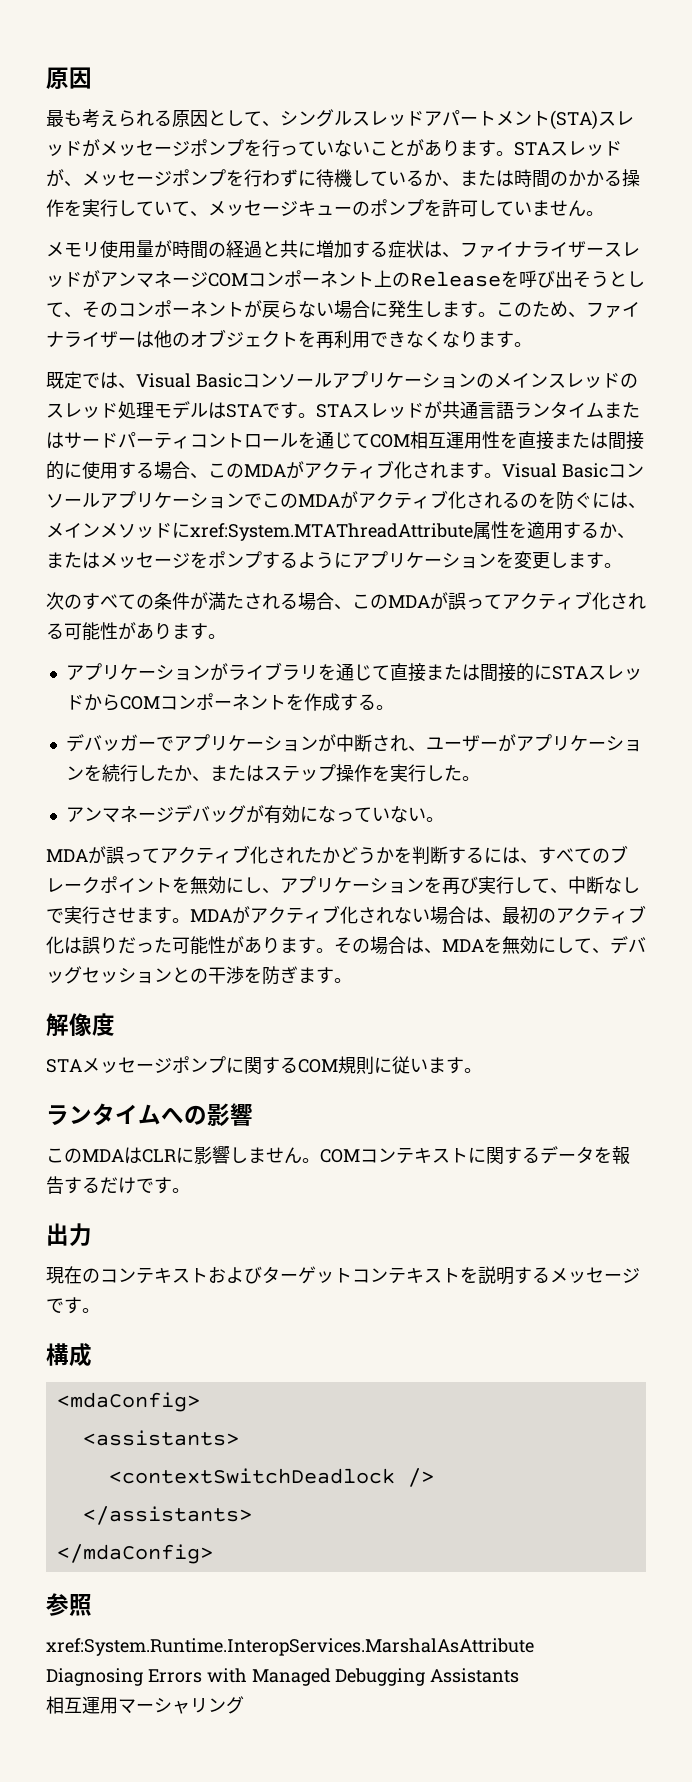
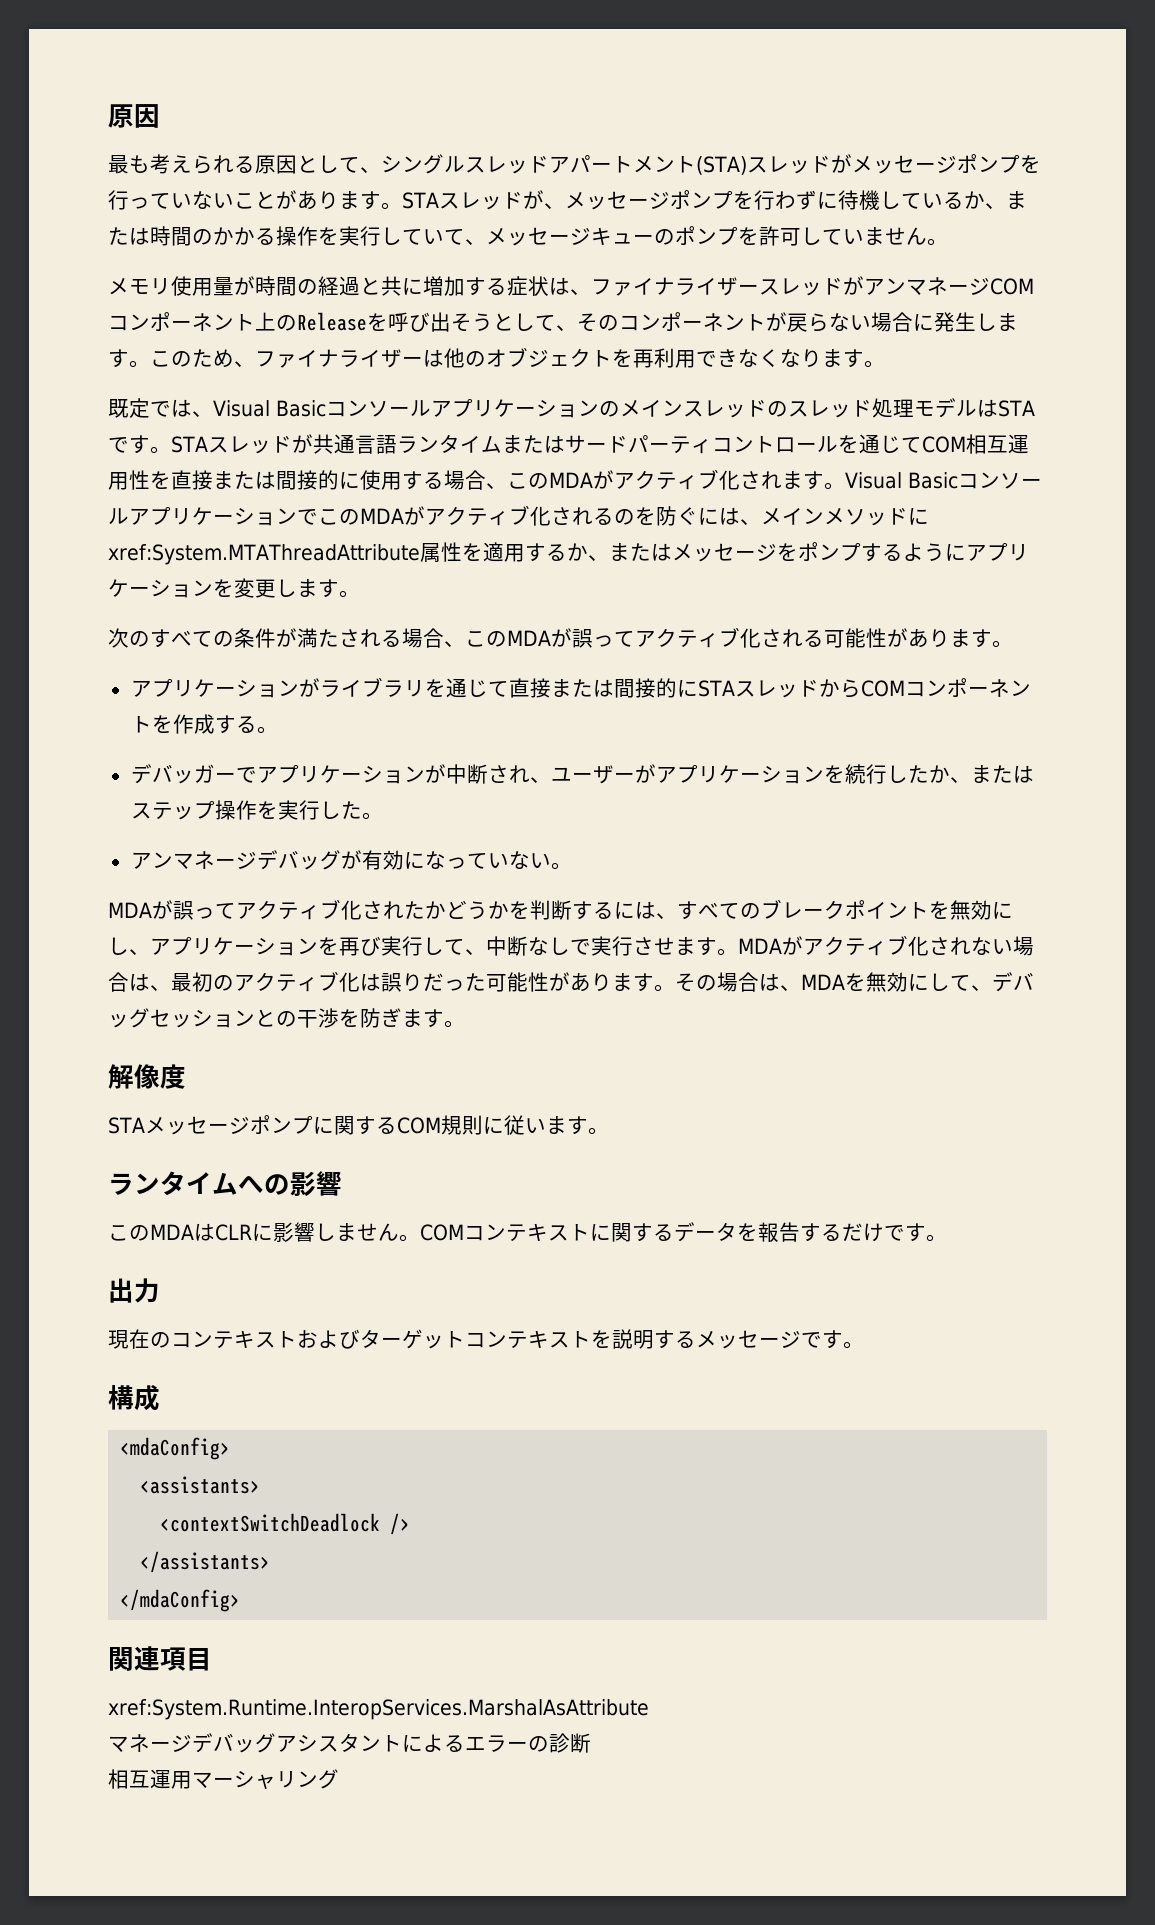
[46,1593,92,1616] 参照 -> [108,1646,212,1671] 関連項目
[46,1668,520,1686] Diagnosing Errors with Managed Debugging Assistants -> [108,1733,591,1753] マネージデバッグアシスタントによるエラーの診断

